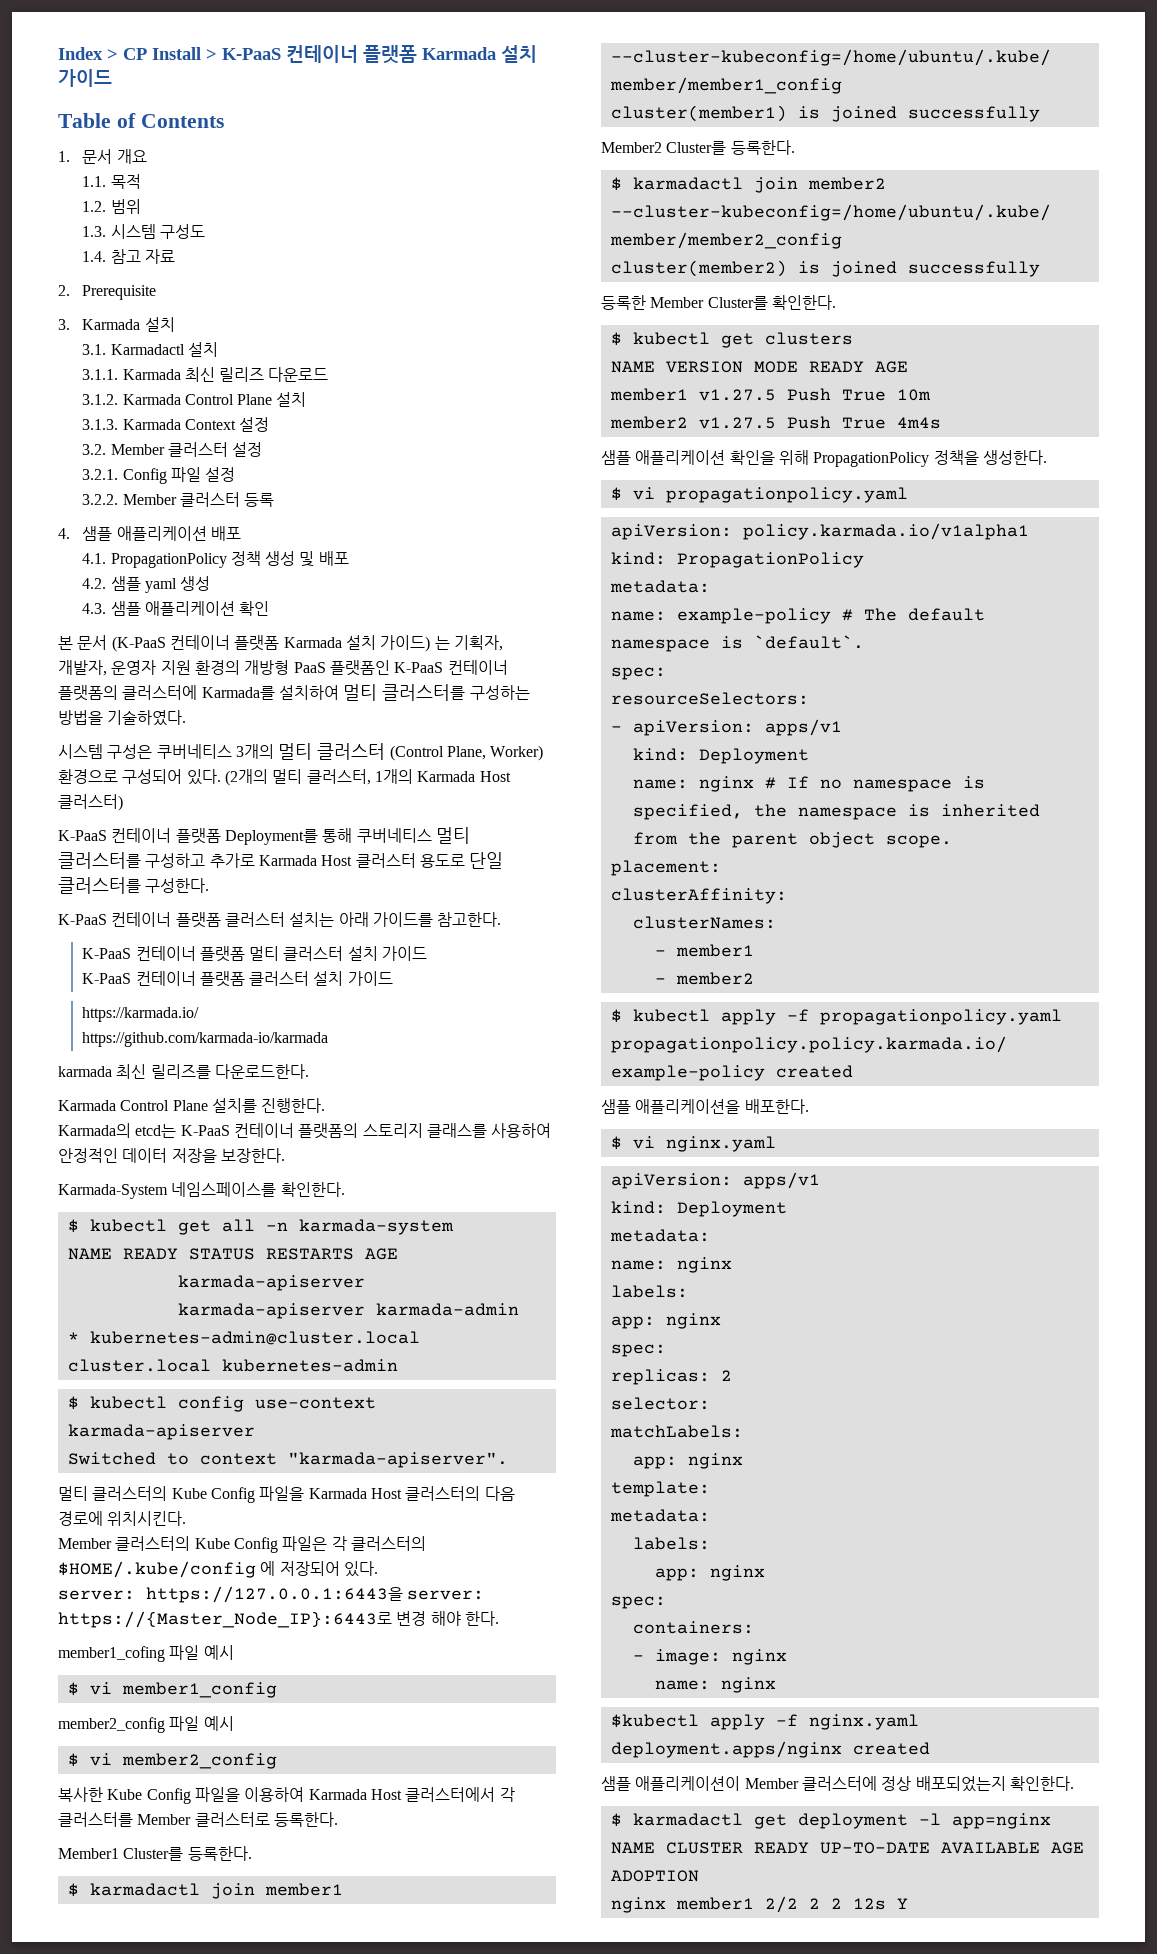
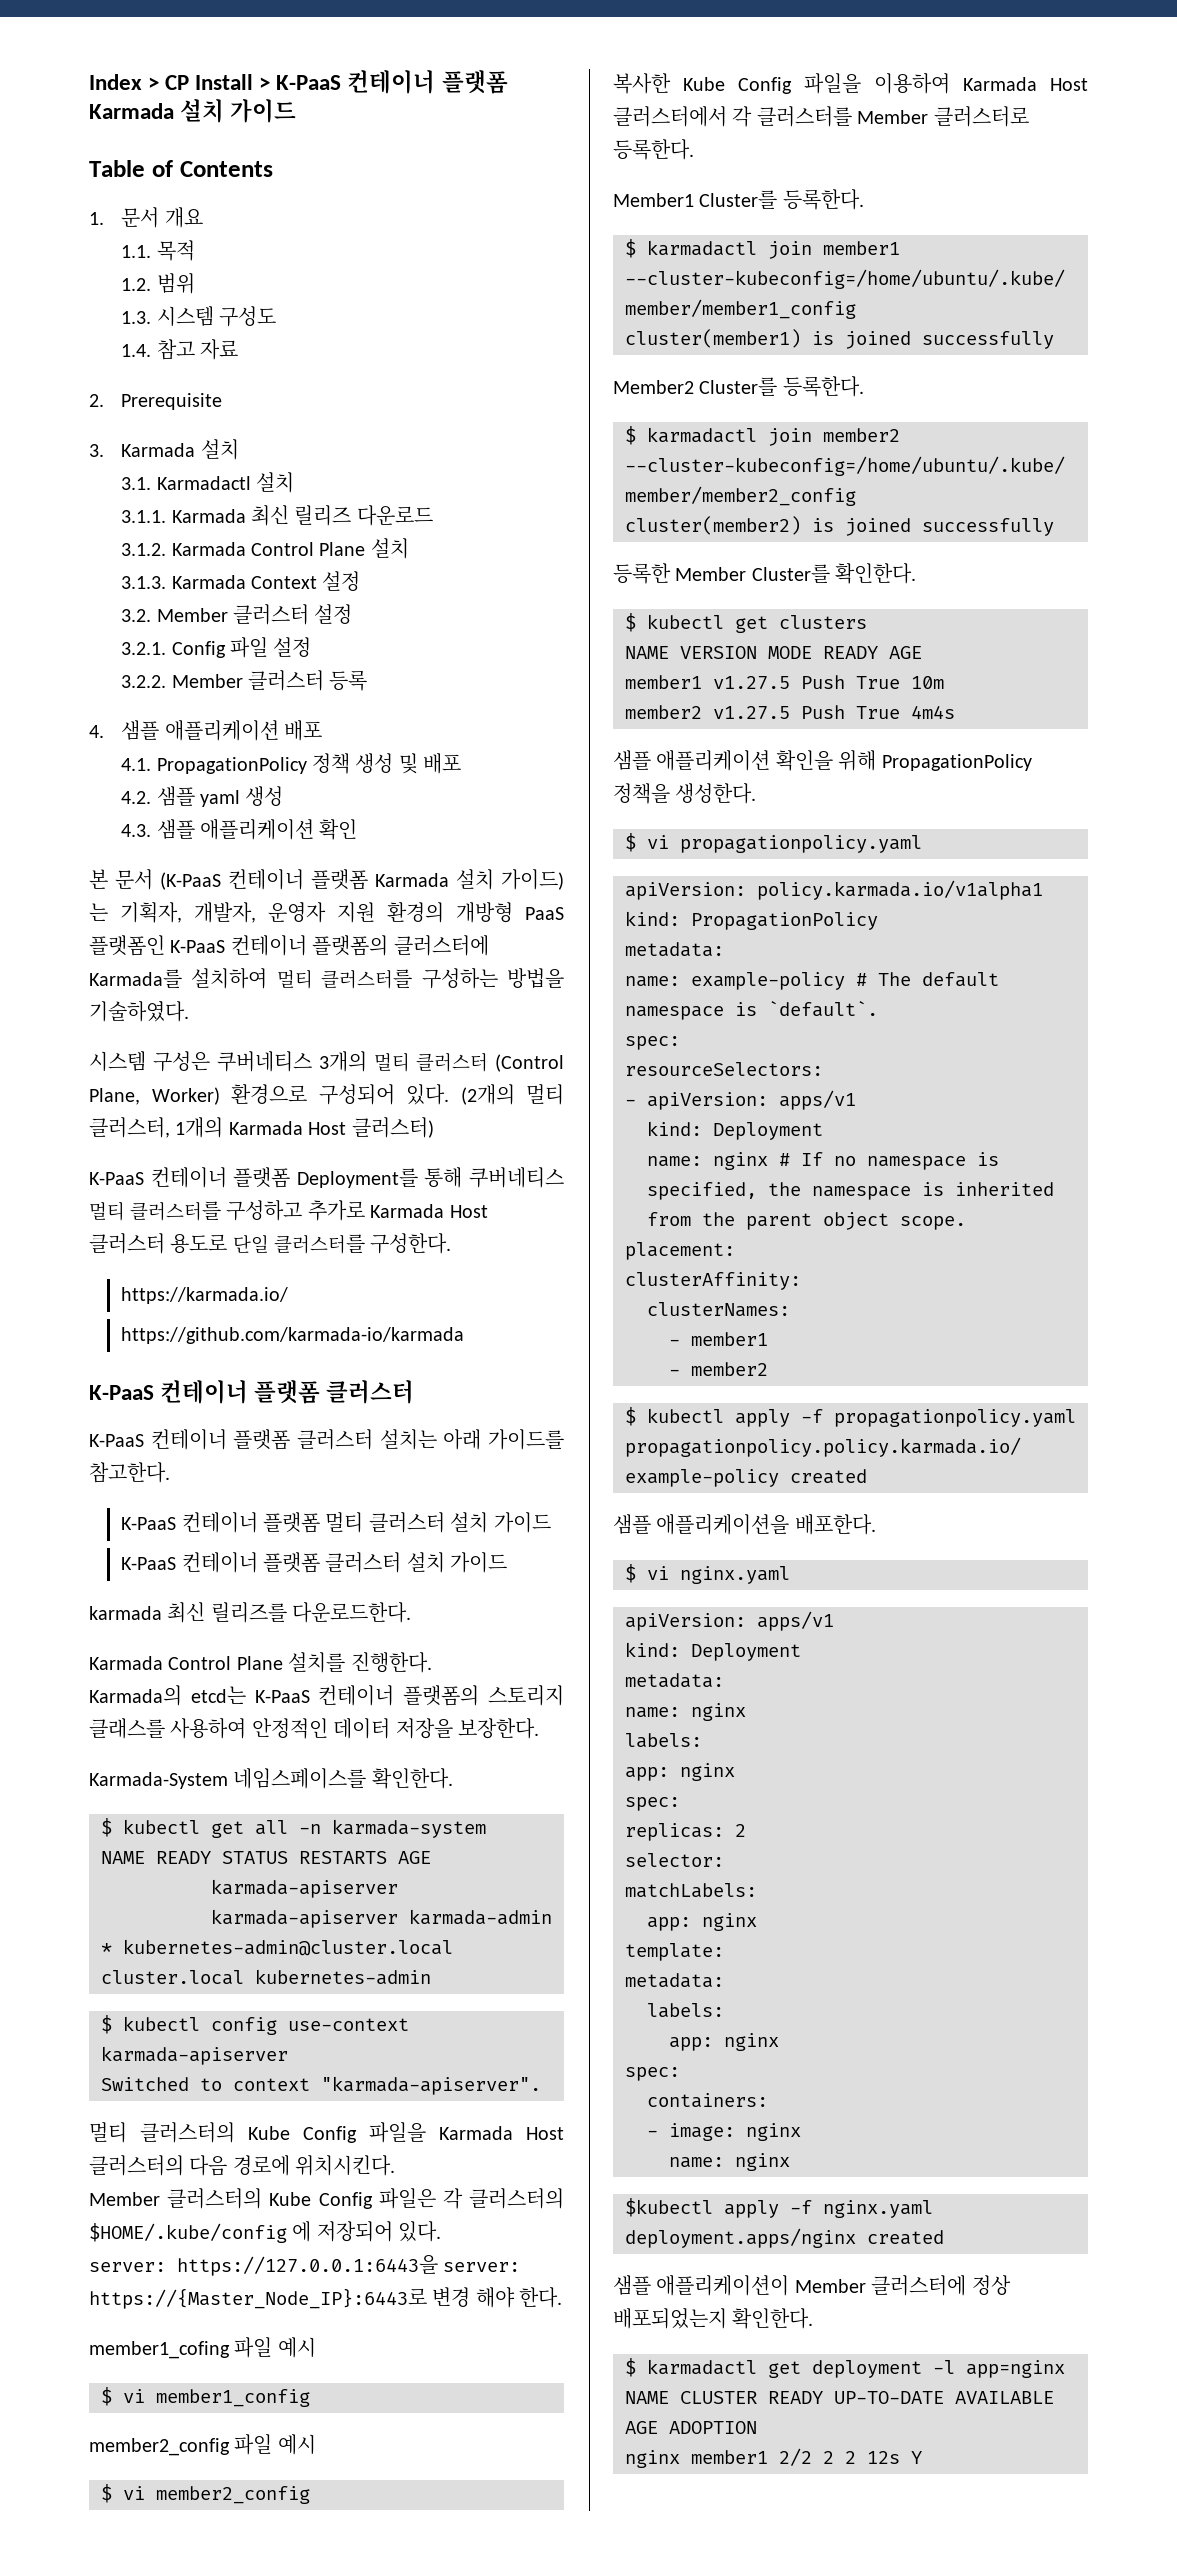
(210, 885) none -> [121,1287,289,1304] [121,1327,465,1344] [89,1380,415,1404] // https://karmada.io/ // https://github.com/karmada-io/karmada // K-PaaS 컨테이너 플랫폼 클러스터
[82,1007,200,1022] [82,1032,329,1047] // https://karmada.io/ // https://github.com/karmada-io/karmada -> (508, 1562) none

